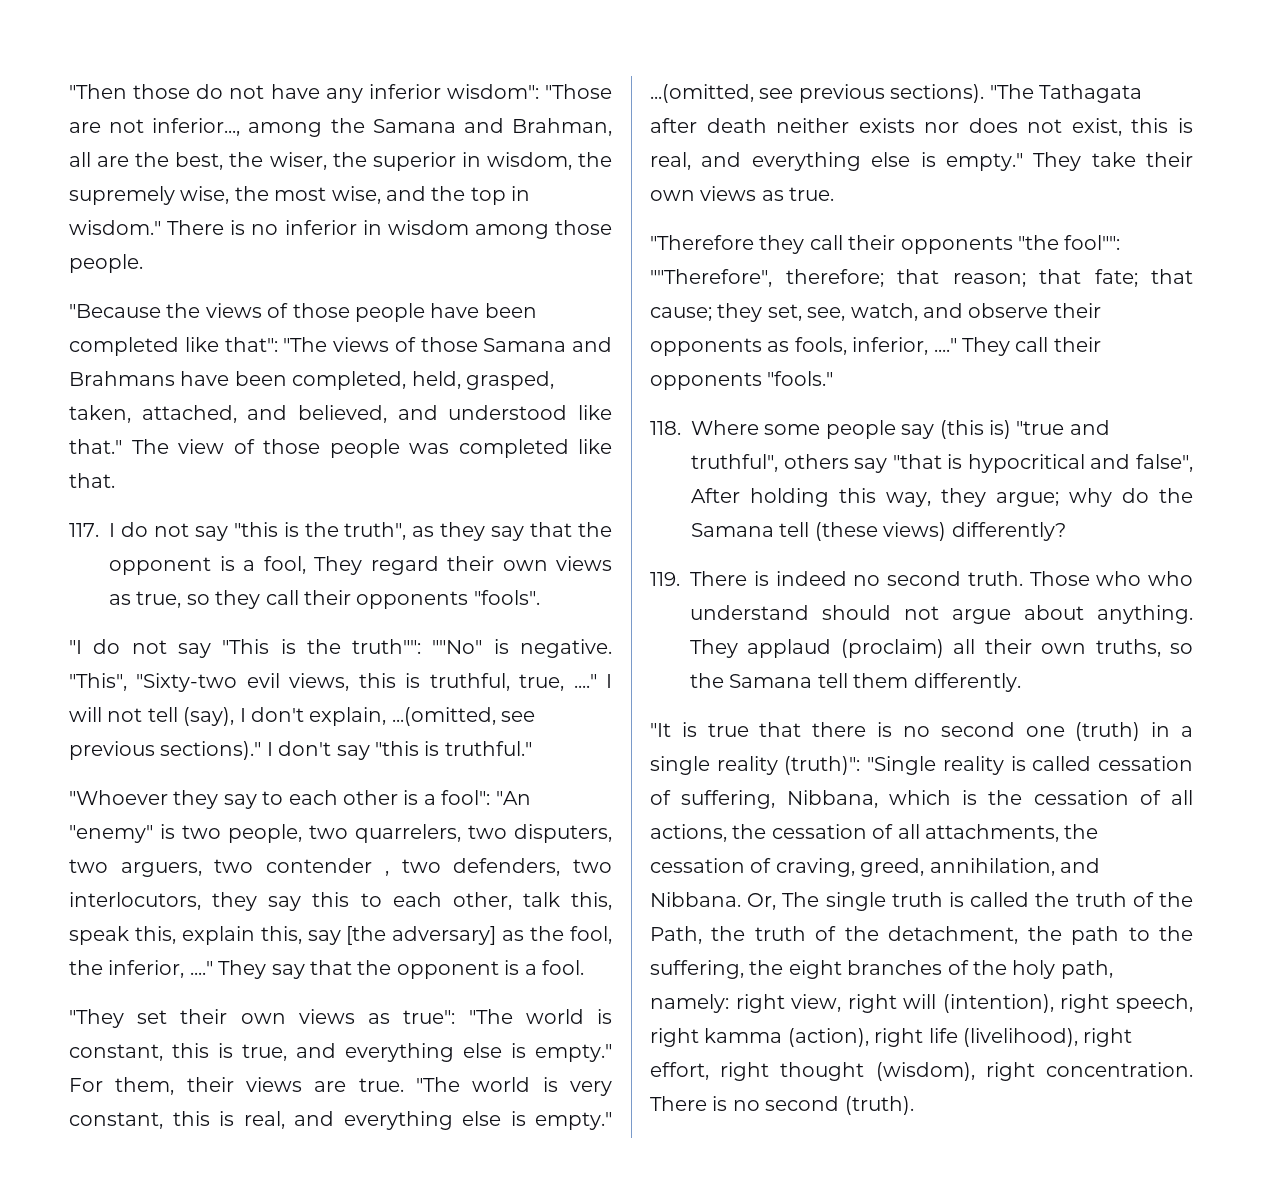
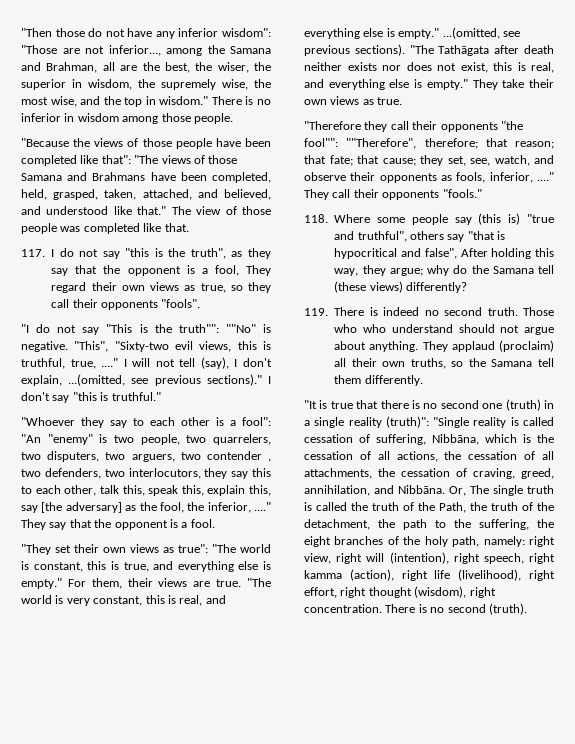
[1039,84,1142,103] Tathagata -> [438,45,490,56] Tathāgata
[786,790,878,808] Nibbana, -> [432,434,479,445] Nibbāna,
[650,892,741,907] Nibbana. -> [398,485,445,494] Nibbāna.

